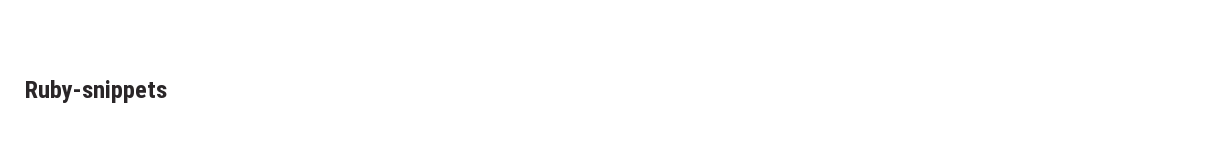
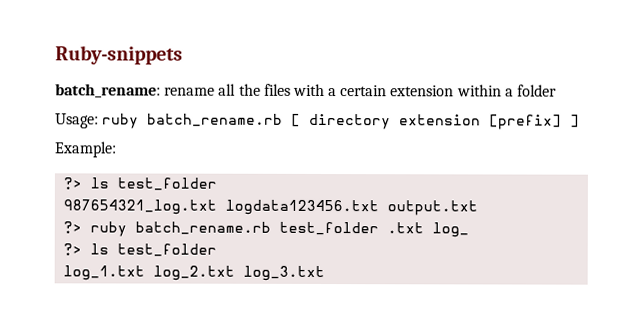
(167, 91) none -> [55,83,558,98] [55,113,581,130] [54,141,117,158] [63,177,218,191] [63,199,479,216] [63,221,470,238] [63,243,218,257] [63,265,326,282] // batch_rename: rename all the files with a certain extension within a folder // Usage: ruby batch_rename.rb [ directory extension [prefix] ] // Example: // ?> ls test_folder // 987654321_log.txt logdata123456.txt output.txt // ?> ruby batch_rename.rb test_folder .txt log_ // ?> ls test_folder // log_1.txt log_2.txt log_3.txt

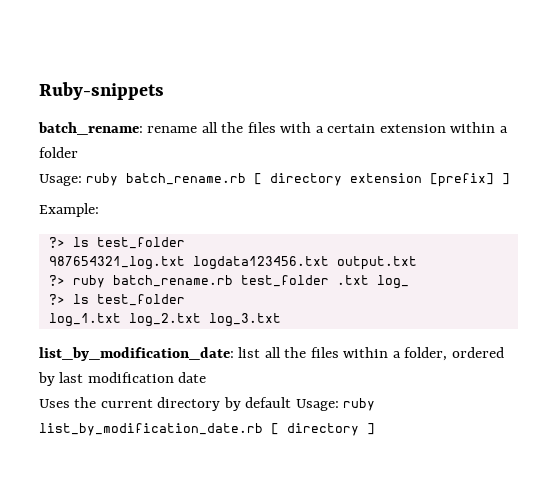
(326, 273) none -> [39,347,504,361] [38,372,207,386] [39,397,376,411] [39,423,375,436] // list_by_modification_date: list all the files within a folder, ordered by last modification date // Uses the current directory by default Usage: ruby list_by_modification_date.rb [ directory ]

